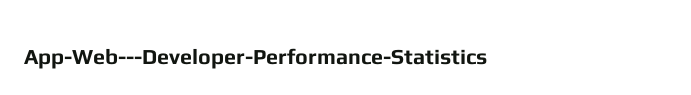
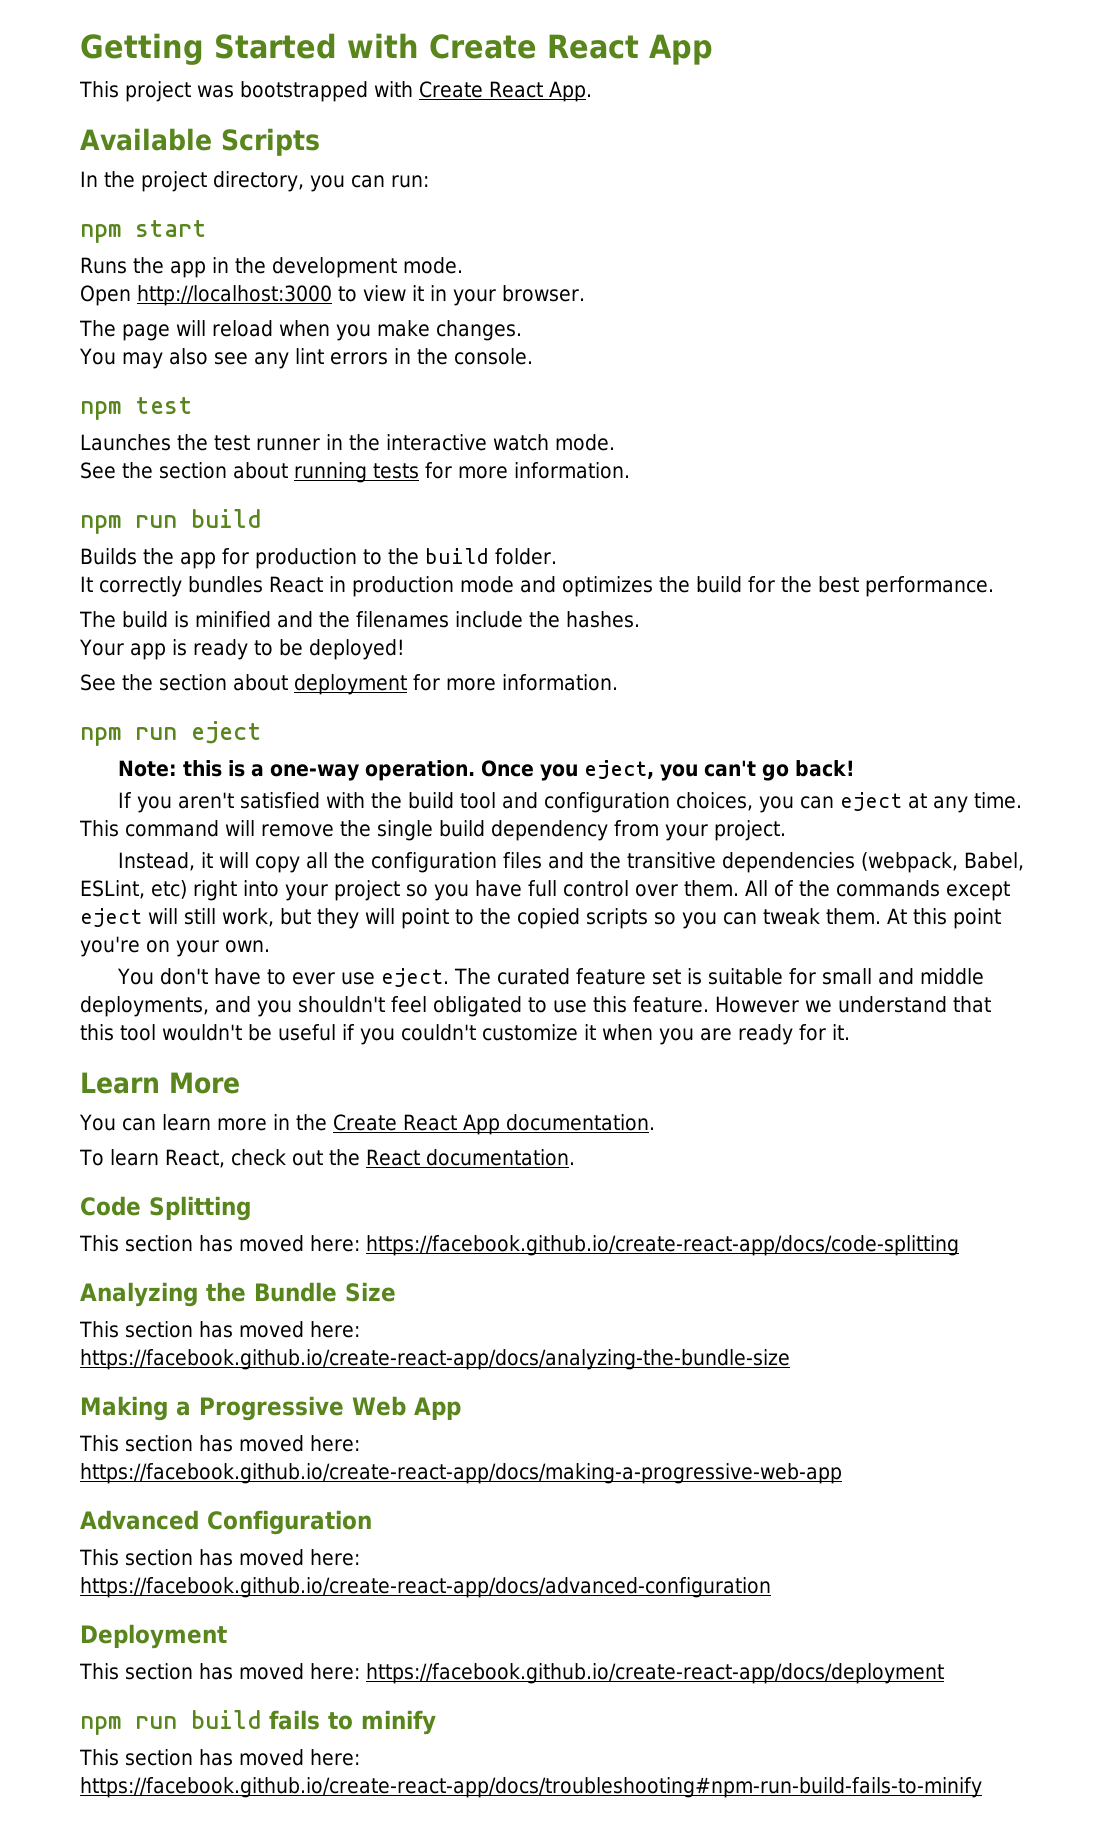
[24,48,487,69] App-Web---Developer-Performance-Statistics -> [80,33,713,65] [79,81,592,102] [80,128,320,156] [80,171,429,192] [80,220,207,243] [80,257,463,278] [80,285,585,306] [79,320,522,341] [79,348,533,369] [80,397,193,420] [80,434,615,451] [80,462,630,483] [80,509,261,534] [80,548,557,569] [80,576,994,597] [79,611,640,628] [79,639,405,660] [80,674,618,695] [80,721,262,746] [117,760,855,781] [117,792,1022,813] [79,820,786,841] [117,852,1024,873] [80,880,1010,901] [80,908,1001,929] [80,936,270,957] [116,968,984,987] [80,996,991,1017] [80,1024,850,1045] [80,1072,240,1094] [79,1114,655,1135] [79,1149,575,1168] [80,1196,251,1221] [79,1235,959,1256] [80,1282,396,1307] [79,1321,360,1338] [80,1349,790,1370] [80,1396,461,1421] [79,1435,360,1452] [80,1463,842,1484] [80,1510,372,1535] [79,1549,360,1566] [80,1577,771,1598] [80,1624,227,1649] [79,1663,944,1684] [80,1710,436,1735] [79,1749,360,1766] [80,1777,982,1798] Getting Started with Create React App // This project was bootstrapped with Create React App. // Available Scripts // In the project directory, you can run: // npm start // Runs the app in the development mode. // Open http://localhost:3000 to view it in your browser. // The page will reload when you make changes. // You may also see any lint errors in the console. // npm test // Launches the test runner in the interactive watch mode. // See the section about running tests for more information. // npm run build // Builds the app for production to the build folder. // It correctly bundles React in production mode and optimizes the build for the best performance. // The build is minified and the filenames include the hashes. // Your app is ready to be deployed! // See the section about deployment for more information. // npm run eject // Note: this is a one-way operation. Once you eject, you can't go back! // If you aren't satisfied with the build tool and configuration choices, you can eject at any time. This command will remove the single build dependency from your project. // Instead, it will copy all the configuration files and the transitive dependencies (webpack, Babel, ESLint, etc) right into your project so you have full control over them. All of the commands except eject will still work, but they will point to the copied scripts so you can tweak them. At this point you're on your own. // You don't have to ever use eject. The curated feature set is suitable for small and middle deployments, and you shouldn't feel obligated to use this feature. However we understand that this tool wouldn't be useful if you couldn't customize it when you are ready for it. // Learn More // You can learn more in the Create React App documentation. // To learn React, check out the React documentation. // Code Splitting // This section has moved here: https://facebook.github.io/create-react-app/docs/code-splitting // Analyzing the Bundle Size // This section has moved here: https://facebook.github.io/create-react-app/docs/analyzing-the-bundle-size // Making a Progressive Web App // This section has moved here: https://facebook.github.io/create-react-app/docs/making-a-progressive-web-app // Advanced Configuration // This section has moved here: https://facebook.github.io/create-react-app/docs/advanced-configuration // Deployment // This section has moved here: https://facebook.github.io/create-react-app/docs/deployment // npm run build fails to minify // This section has moved here: https://facebook.github.io/create-react-app/docs/troubleshooting#npm-run-build-fails-to-minify

